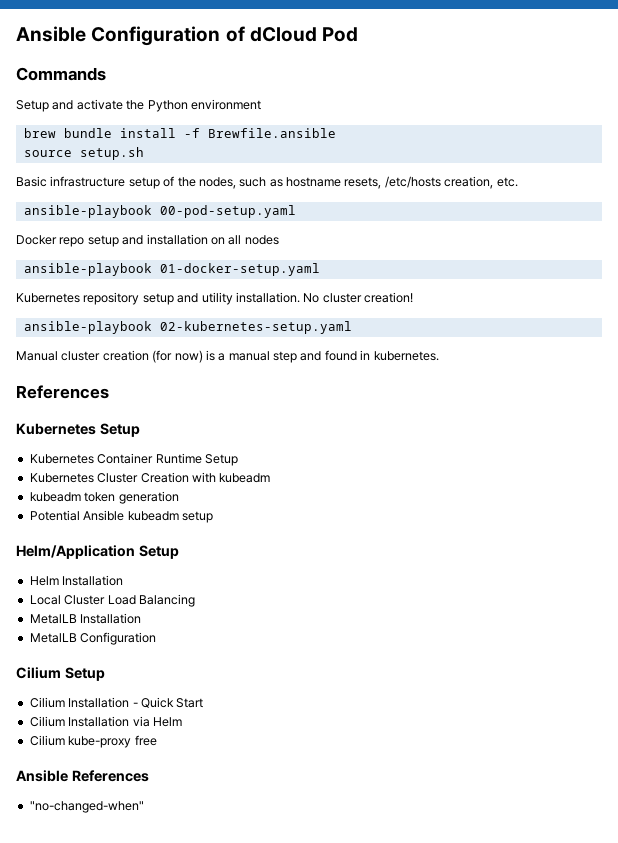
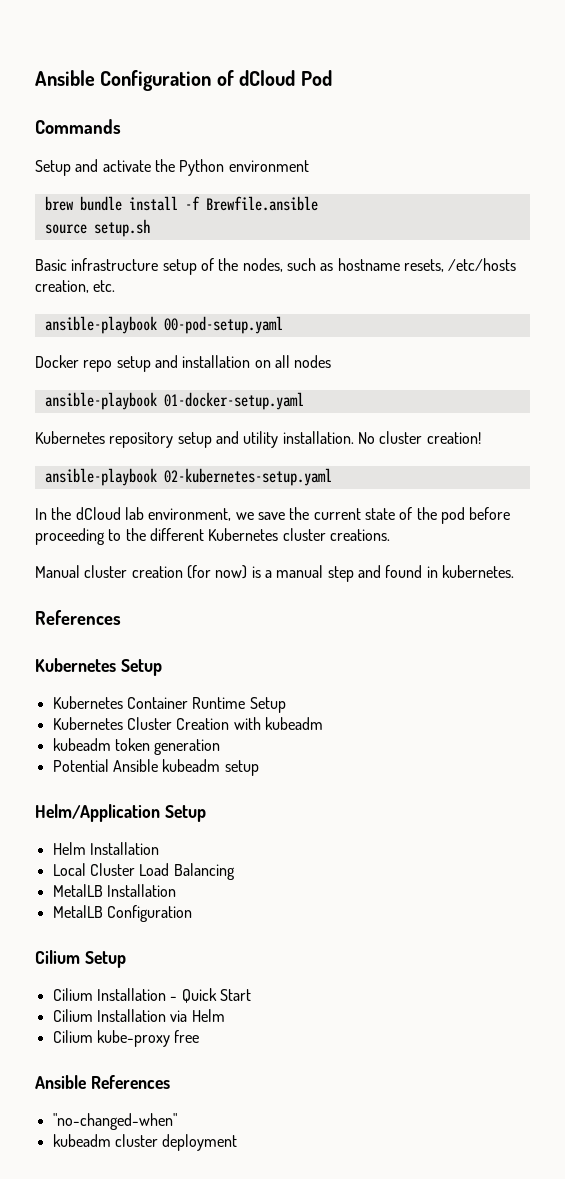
(352, 327) none -> [35,507,511,524] [35,528,390,545] // In the dCloud lab environment, we save the current state of the pod before proceeding to the different Kubernetes cluster creations.
(144, 807) none -> [52,1134,238,1151] // kubeadm cluster deployment

